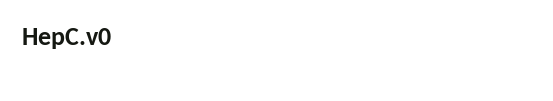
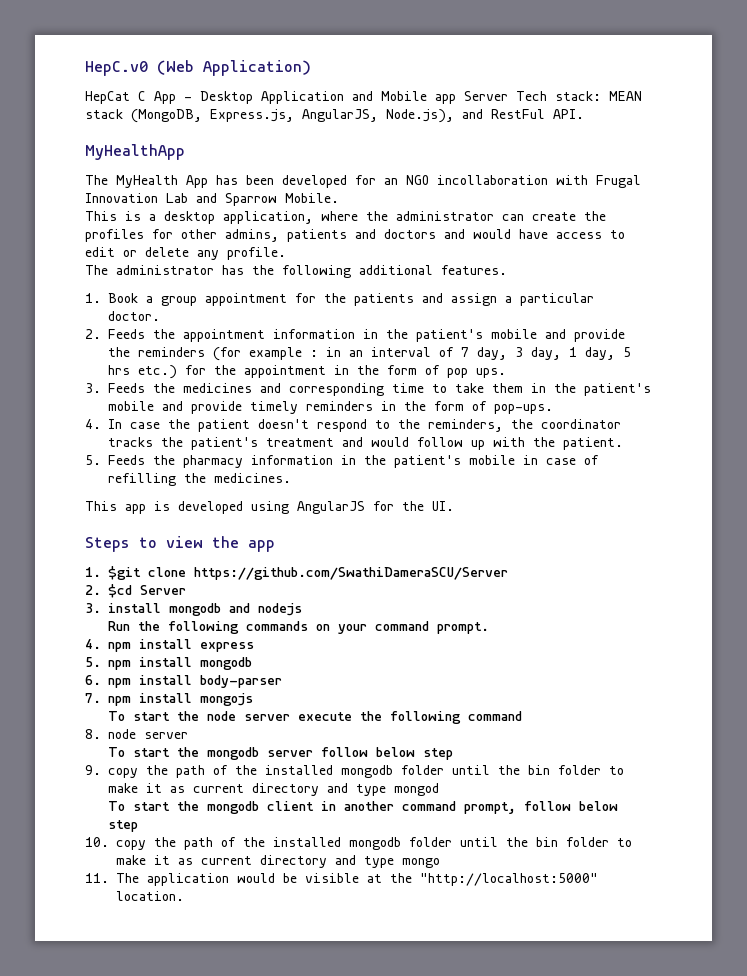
(111, 38) none -> [157,60,311,76] [85,91,642,104] [85,109,584,123] [85,144,185,160] [85,175,641,188] [85,193,339,206] [85,211,606,224] [85,229,625,242] [85,247,286,260] [85,265,507,278] [85,293,594,306] [108,311,160,321] [85,329,625,342] [108,347,631,361] [108,365,506,379] [85,383,651,396] [108,401,553,414] [85,419,621,432] [108,437,623,450] [85,455,599,468] [108,473,291,486] [85,501,454,514] [85,536,275,552] [85,566,508,580] [85,584,186,598] [85,603,302,616] [107,621,489,634] [85,639,254,652] [85,657,252,670] [85,675,282,688] [85,693,253,706] [107,711,522,724] [85,729,188,739] [107,747,453,760] [85,765,624,778] [108,783,439,796] [107,801,618,814] [107,820,138,832] [85,837,632,850] [116,855,440,868] [85,873,598,886] [116,891,184,901] (Web Application) // HepCat C App - Desktop Application and Mobile app Server Tech stack: MEAN stack (MongoDB, Express.js, AngularJS, Node.js), and RestFul API. // MyHealthApp // The MyHealth App has been developed for an NGO incollaboration with Frugal Innovation Lab and Sparrow Mobile. // This is a desktop application, where the administrator can create the profiles for other admins, patients and doctors and would have access to edit or delete any profile. // The administrator has the following additional features. // 1. Book a group appointment for the patients and assign a particular doctor. // 2. Feeds the appointment information in the patient's mobile and provide the reminders (for example : in an interval of 7 day, 3 day, 1 day, 5 hrs etc.) for the appointment in the form of pop ups. // 3. Feeds the medicines and corresponding time to take them in the patient's mobile and provide timely reminders in the form of pop-ups. // 4. In case the patient doesn't respond to the reminders, the coordinator tracks the patient's treatment and would follow up with the patient. // 5. Feeds the pharmacy information in the patient's mobile in case of refilling the medicines. // This app is developed using AngularJS for the UI. // Steps to view the app // 1. $git clone https://github.com/SwathiDameraSCU/Server // 2. $cd Server // 3. install mongodb and nodejs // Run the following commands on your command prompt. // 4. npm install express // 5. npm install mongodb // 6. npm install body-parser // 7. npm install mongojs // To start the node server execute the following command // 8. node server // To start the mongodb server follow below step // 9. copy the path of the installed mongodb folder until the bin folder to make it as current directory and type mongod // To start the mongodb client in another command prompt, follow below step // 10. copy the path of the installed mongodb folder until the bin folder to make it as current directory and type mongo // 11. The application would be visible at the "http://localhost:5000" location.

